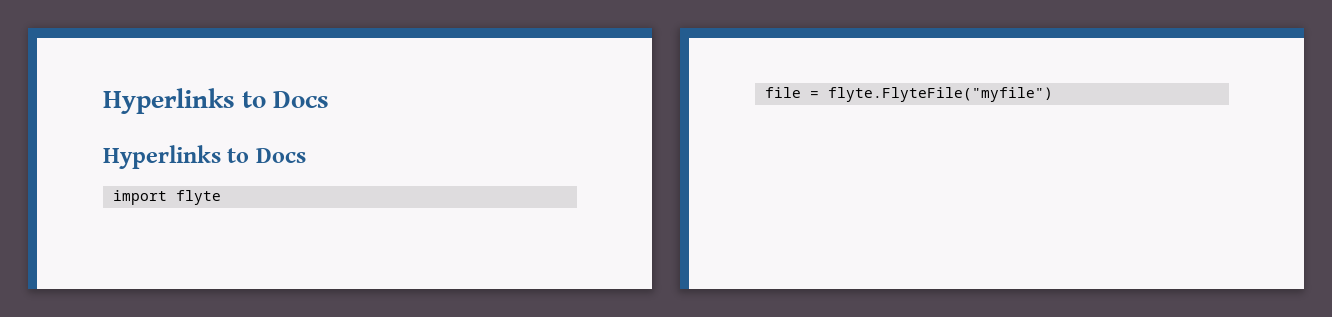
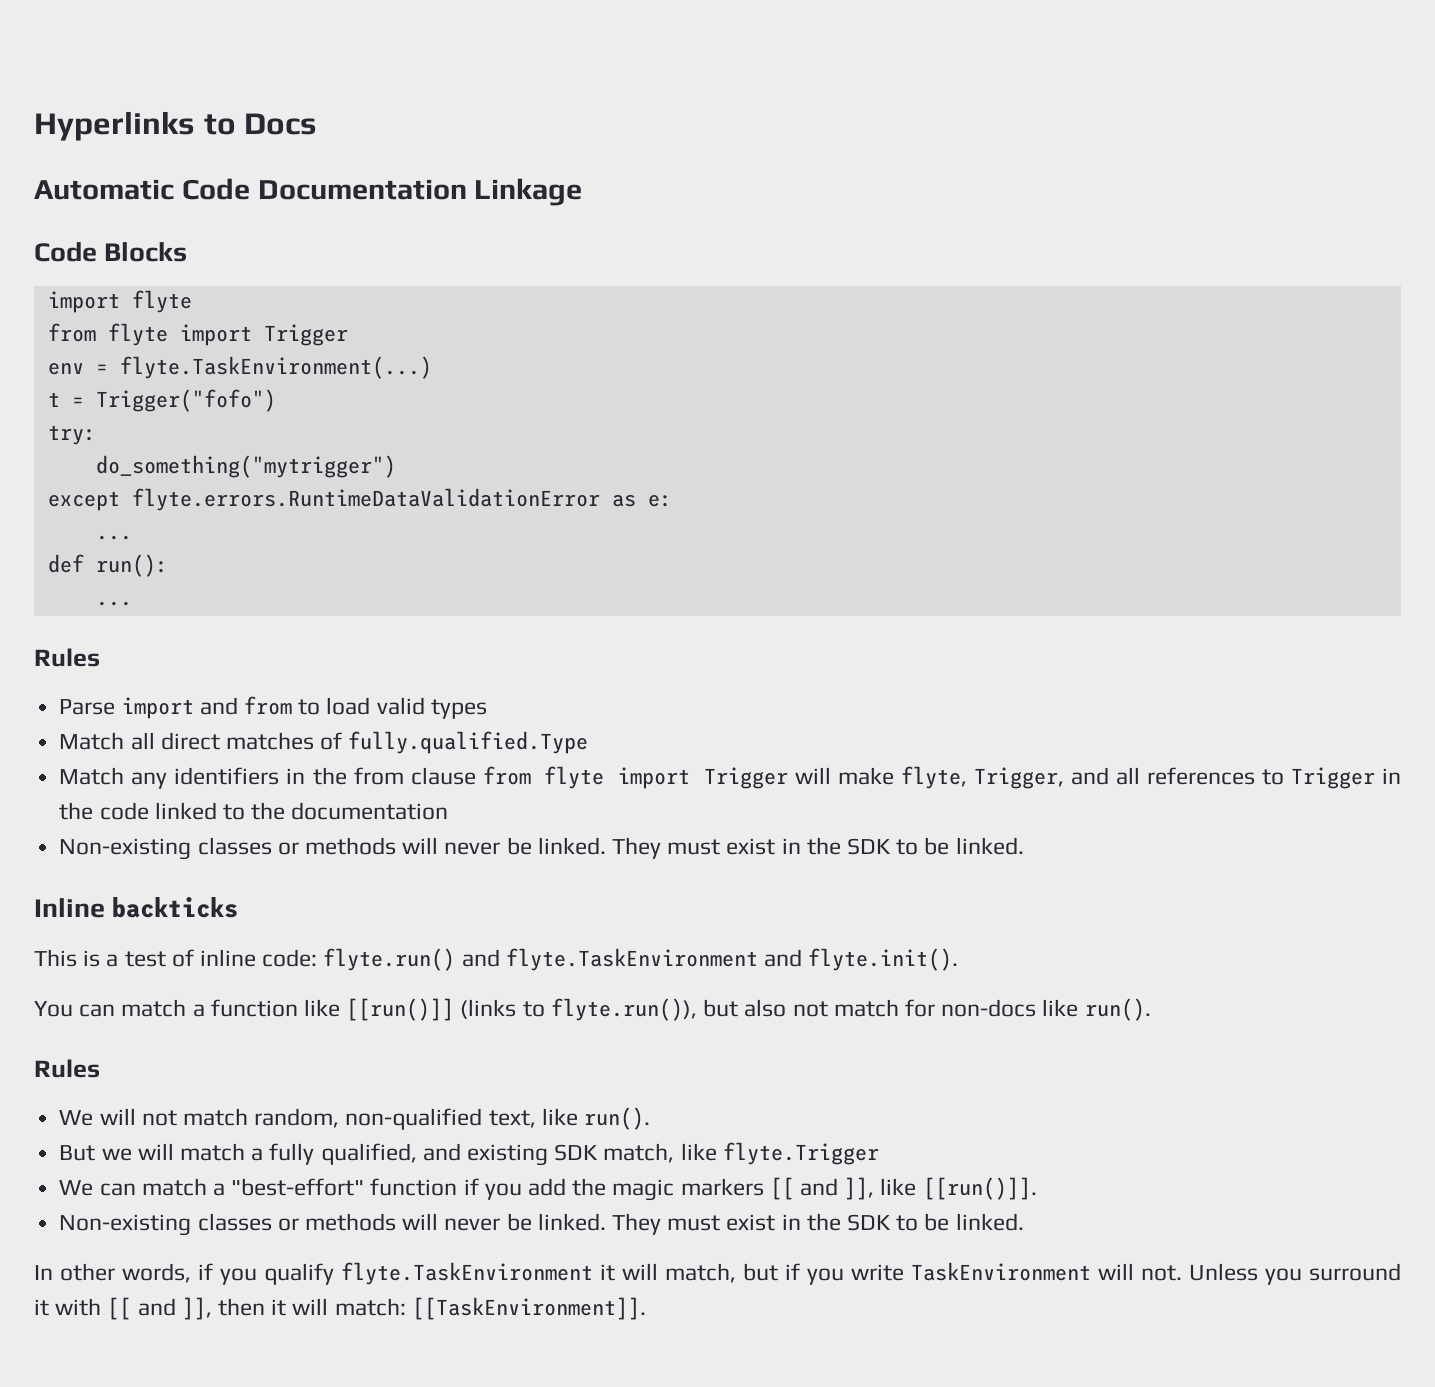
[103,88,330,114] [103,145,306,169] [113,190,222,205] [765,87,1054,102] Hyperlinks to Docs // Hyperlinks to Docs // import flyte // file = flyte.FlyteFile("myfile") -> [34,111,318,141] [34,178,583,206] [34,242,188,262] [47,290,192,313] [47,323,348,346] [47,356,432,379] [47,389,276,412] [47,425,96,445] [95,455,396,478] [47,488,672,511] [95,535,132,540] [47,554,168,577] [95,601,132,606] [34,648,100,667] [59,696,487,719] [59,731,589,754] [59,766,1401,789] [59,802,449,820] [59,837,1024,860] [34,897,239,918] [34,948,959,971] [34,998,1151,1021] [34,1059,100,1078] [59,1107,650,1130] [59,1142,879,1166] [59,1177,1037,1201] [59,1213,1024,1236] [34,1262,1401,1285] [34,1297,646,1320] Hyperlinks to Docs // Automatic Code Documentation Linkage // Code Blocks // import flyte // from flyte import Trigger // env = flyte.TaskEnvironment(...) // t = Trigger("fofo") // try: // do_something("mytrigger") // except flyte.errors.RuntimeDataValidationError as e: // ... // def run(): // ... // Rules // Parse import and from to load valid types // Match all direct matches of fully.qualified.Type // Match any identifiers in the from clause from flyte import Trigger will make flyte, Trigger, and all references to Trigger in the code linked to the documentation // Non-existing classes or methods will never be linked. They must exist in the SDK to be linked. // Inline backticks // This is a test of inline code: flyte.run() and flyte.TaskEnvironment and flyte.init(). // You can match a function like [[run()]] (links to flyte.run()), but also not match for non-docs like run(). // Rules // We will not match random, non-qualified text, like run(). // But we will match a fully qualified, and existing SDK match, like flyte.Trigger // We can match a "best-effort" function if you add the magic markers [[ and ]], like [[run()]]. // Non-existing classes or methods will never be linked. They must exist in the SDK to be linked. // In other words, if you qualify flyte.TaskEnvironment it will match, but if you write TaskEnvironment will not. Unless you surround it with [[ and ]], then it will match: [[TaskEnvironment]].

